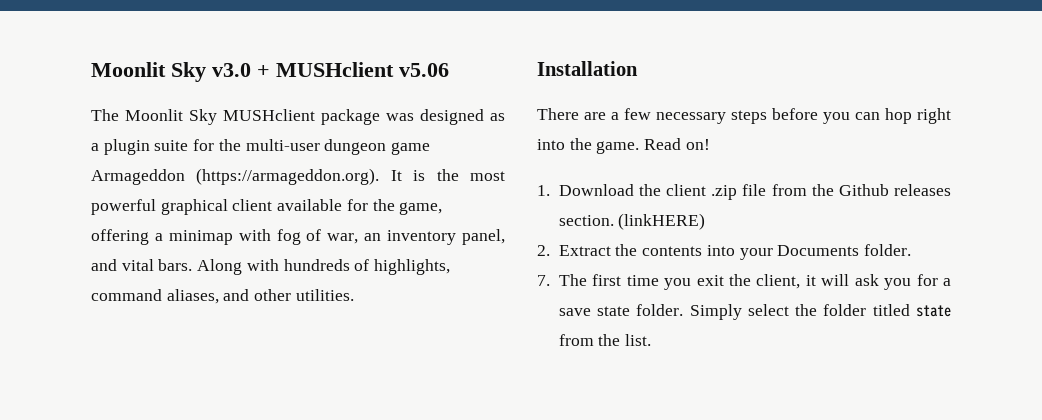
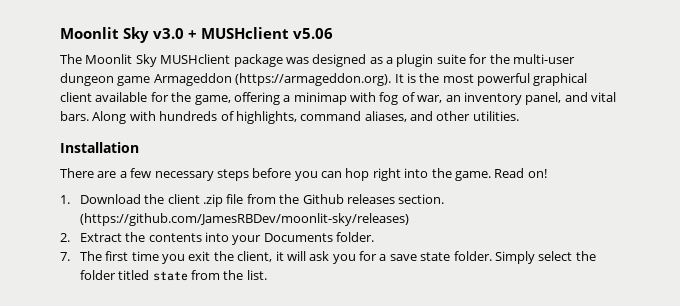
[618,213,706,230] (linkHERE) -> [79,213,409,226] (https://github.com/JamesRBDev/moonlit-sky/releases)

